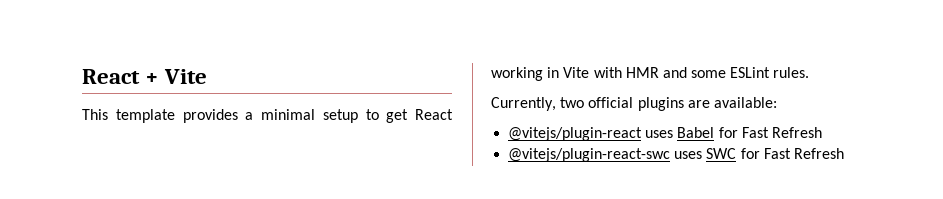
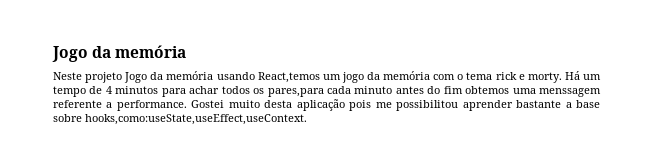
[82,69,208,84] [82,109,453,123] [491,67,810,81] [491,97,777,111] [508,127,822,141] [508,148,844,162] React + Vite // This template provides a minimal setup to get React working in Vite with HMR and some ESLint rules. // Currently, two official plugins are available: // @vitejs/plugin-react uses Babel for Fast Refresh // @vitejs/plugin-react-swc uses SWC for Fast Refresh -> [52,45,187,62] [53,71,601,83] [53,86,601,97] [53,99,600,111] [53,114,307,125] Jogo da memória // Neste projeto Jogo da memória usando React,temos um jogo da memória com o tema rick e morty. Há um tempo de 4 minutos para achar todos os pares,para cada minuto antes do fim obtemos uma menssagem referente a performance. Gostei muito desta aplicação pois me possibilitou aprender bastante a base sobre hooks,como:useState,useEffect,useContext.

